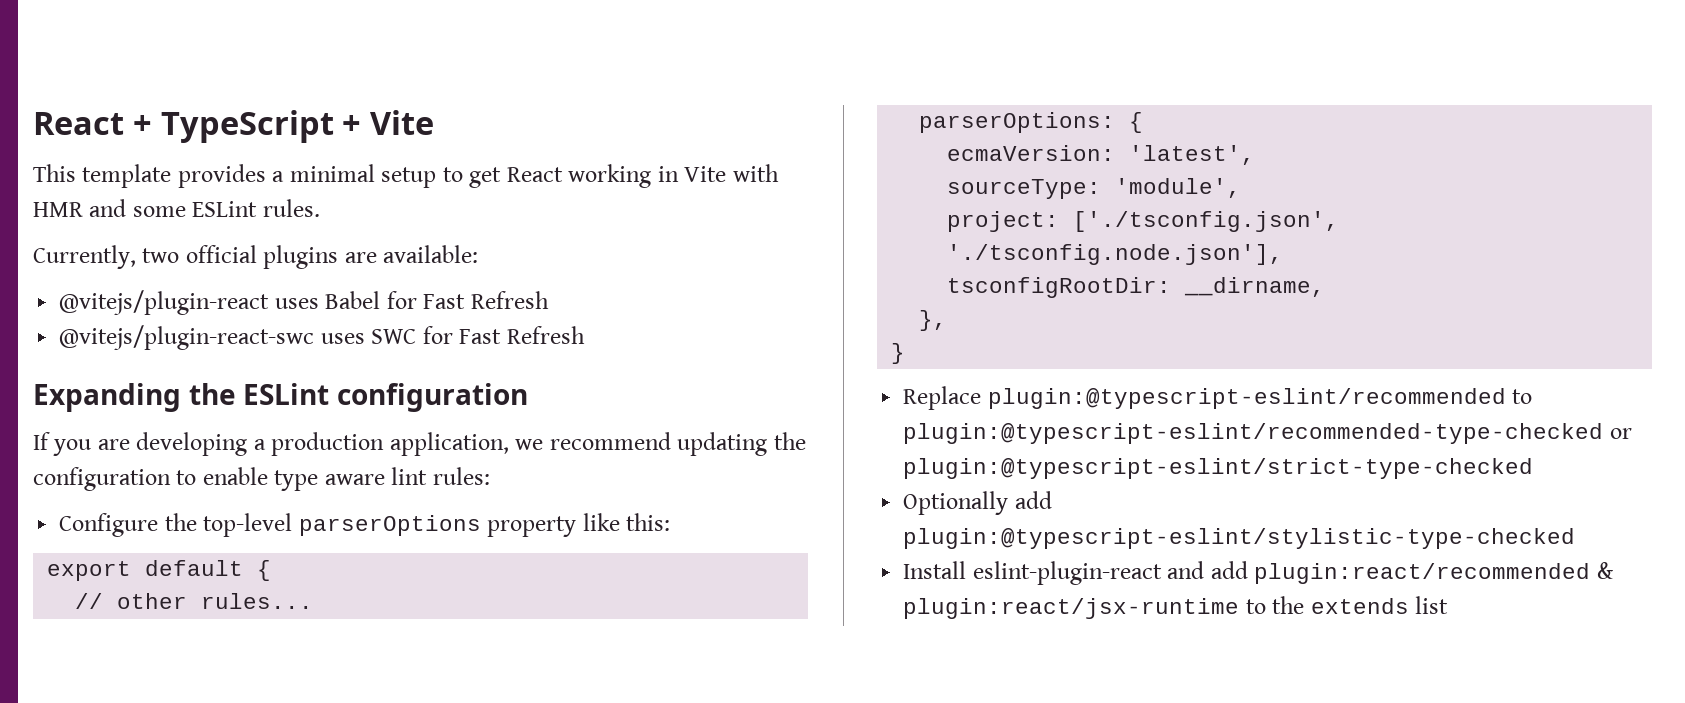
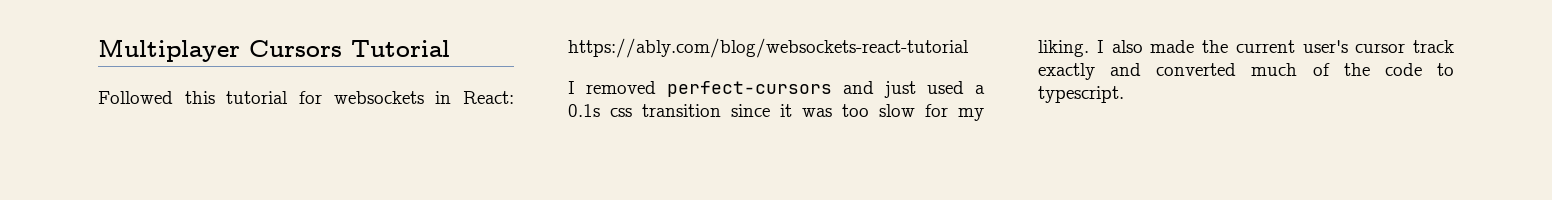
[33,110,435,143] [33,164,779,188] [33,199,320,217] [33,245,479,269] [59,290,549,315] [59,325,585,350] [33,383,528,412] [33,432,806,456] [33,467,490,491] [59,513,671,537] [47,560,272,581] [75,593,314,609] [919,112,1144,133] [947,145,1256,165] [947,178,1242,199] [947,211,1340,232] [947,244,1284,265] [947,277,1326,298] [919,310,948,331] [891,343,906,364] [903,386,1533,410] [903,423,1632,444] [903,458,1534,479] [903,491,1052,515] [903,528,1576,549] [903,561,1614,585] [903,596,1449,619] React + TypeScript + Vite // This template provides a minimal setup to get React working in Vite with HMR and some ESLint rules. // Currently, two official plugins are available: // @vitejs/plugin-react uses Babel for Fast Refresh // @vitejs/plugin-react-swc uses SWC for Fast Refresh // Expanding the ESLint configuration // If you are developing a production application, we recommend updating the configuration to enable type aware lint rules: // Configure the top-level parserOptions property like this: // export default { // // other rules... // parserOptions: { // ecmaVersion: 'latest', // sourceType: 'module', // project: ['./tsconfig.json', './tsconfig.node.json'], // tsconfigRootDir: __dirname, // }, // } // Replace plugin:@typescript-eslint/recommended to plugin:@typescript-eslint/recommended-type-checked or plugin:@typescript-eslint/strict-type-checked // Optionally add plugin:@typescript-eslint/stylistic-type-checked // Install eslint-plugin-react and add plugin:react/recommended & plugin:react/jsx-runtime to the extends list -> [98,39,450,62] [98,91,514,104] [568,38,969,58] [568,81,985,98] [568,104,984,121] [1038,40,1454,57] [1038,63,1454,80] [1038,86,1124,103] Multiplayer Cursors Tutorial // Followed this tutorial for websockets in React: https://ably.com/blog/websockets-react-tutorial // I removed perfect-cursors and just used a 0.1s css transition since it was too slow for my liking. I also made the current user's cursor track exactly and converted much of the code to typescript.

